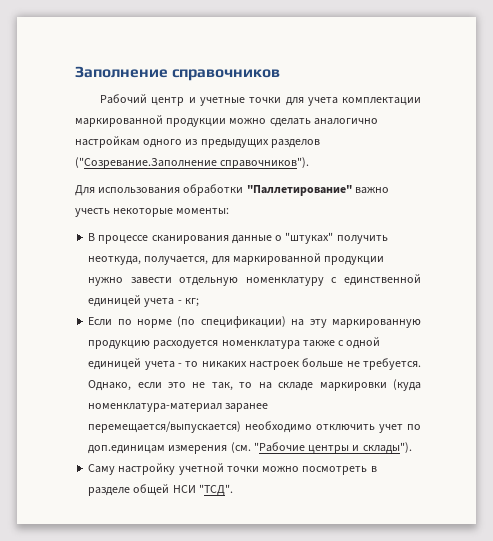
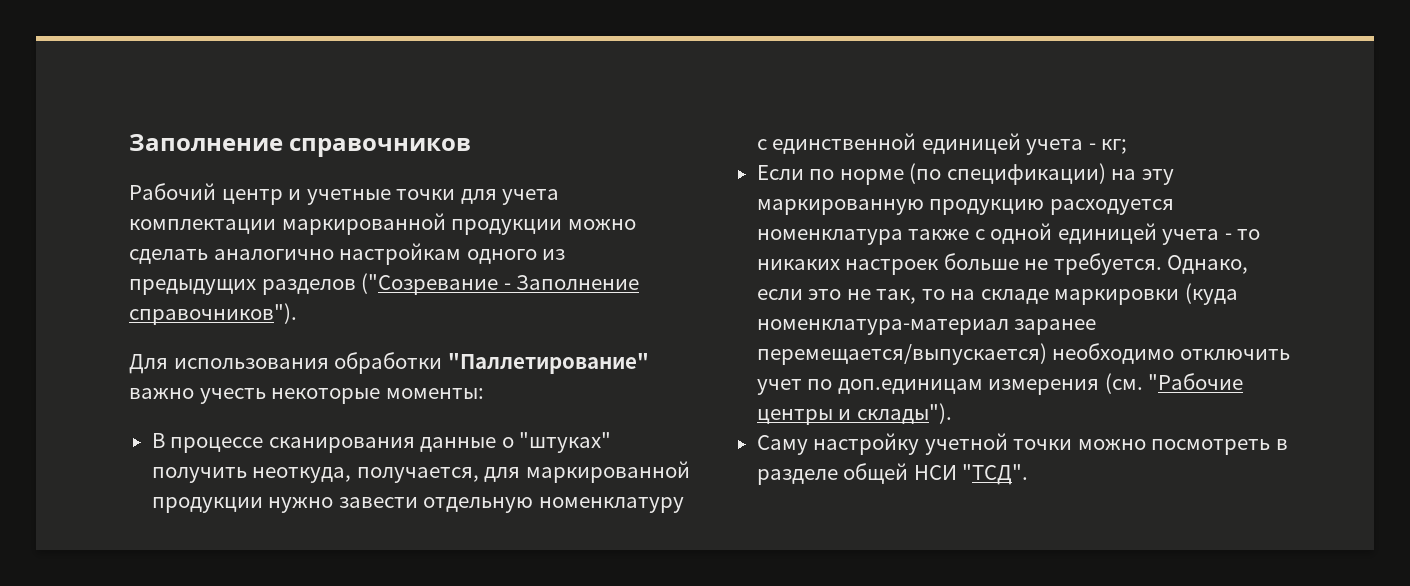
[75,157,217,169] ("Созревание.Заполнение -> [361,273,640,295] ("Созревание - Заполнение

